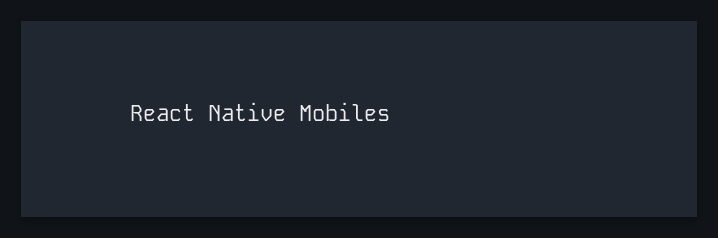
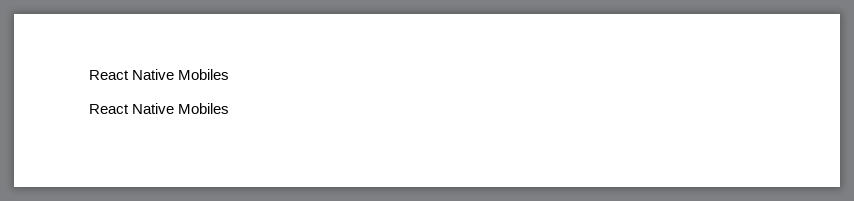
[130,102,390,121] React Native Mobiles -> [89,69,230,80] [89,103,230,114] React Native Mobiles // React Native Mobiles

